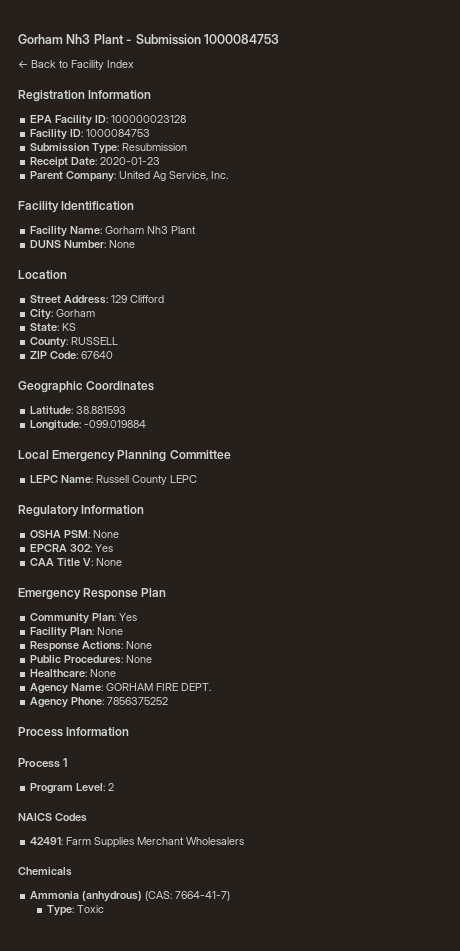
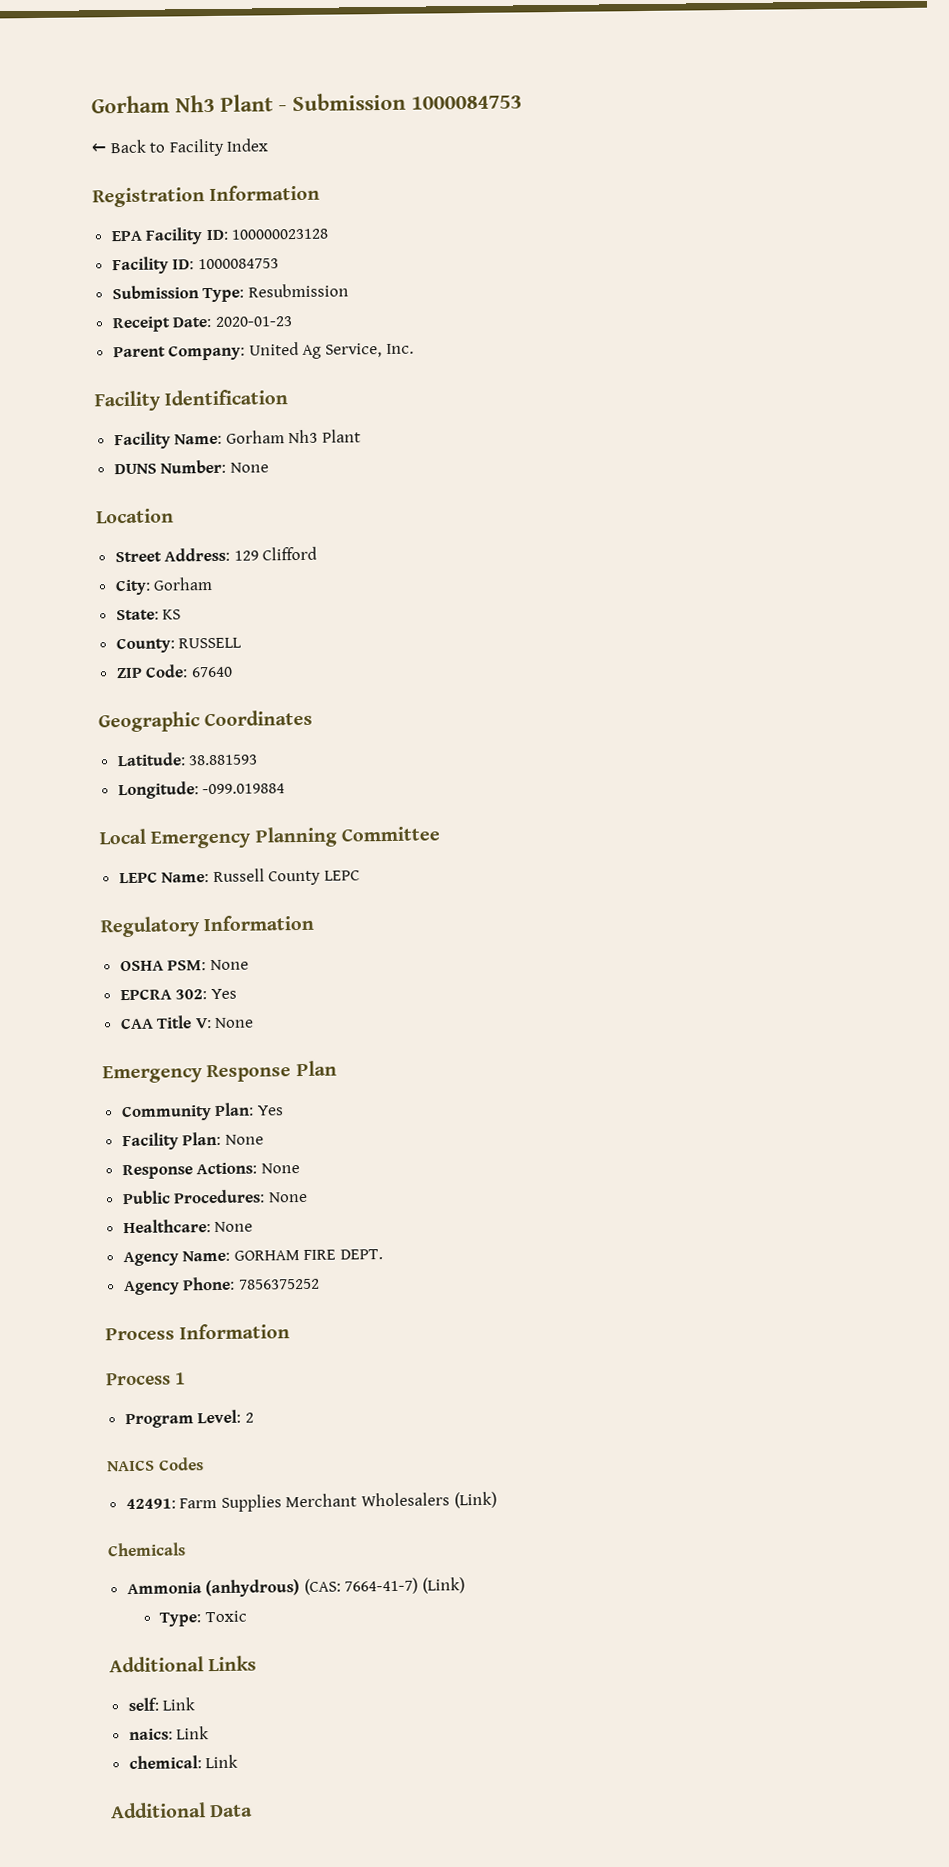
(245, 841) none -> [453,1491,497,1509] (Link)
(231, 896) none -> [422,1577,466,1594] (Link)
(105, 909) none -> [109,1655,258,1673] [127,1697,196,1712] [128,1726,210,1741] [128,1754,239,1770] [110,1802,254,1819] // Additional Links // self: Link // naics: Link // chemical: Link // Additional Data

